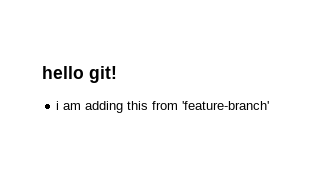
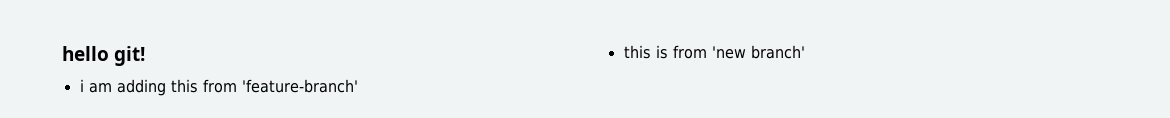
(270, 105) none -> [623,45,805,59] // this is from 'new branch'

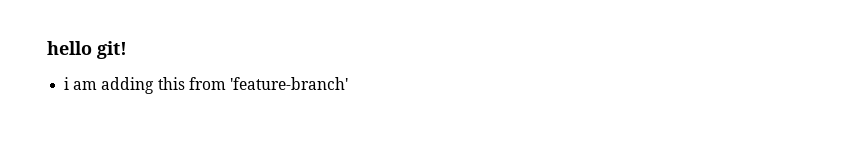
[623,45,805,59] // this is from 'new branch' -> (348, 83) none

